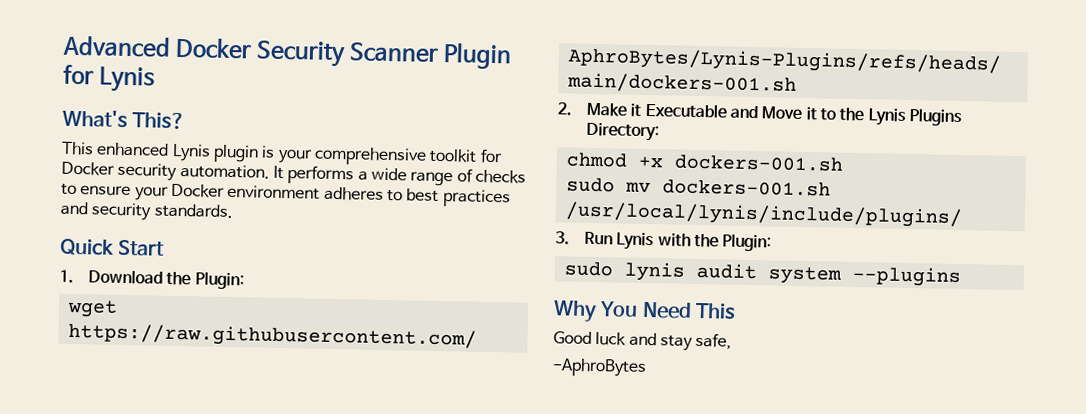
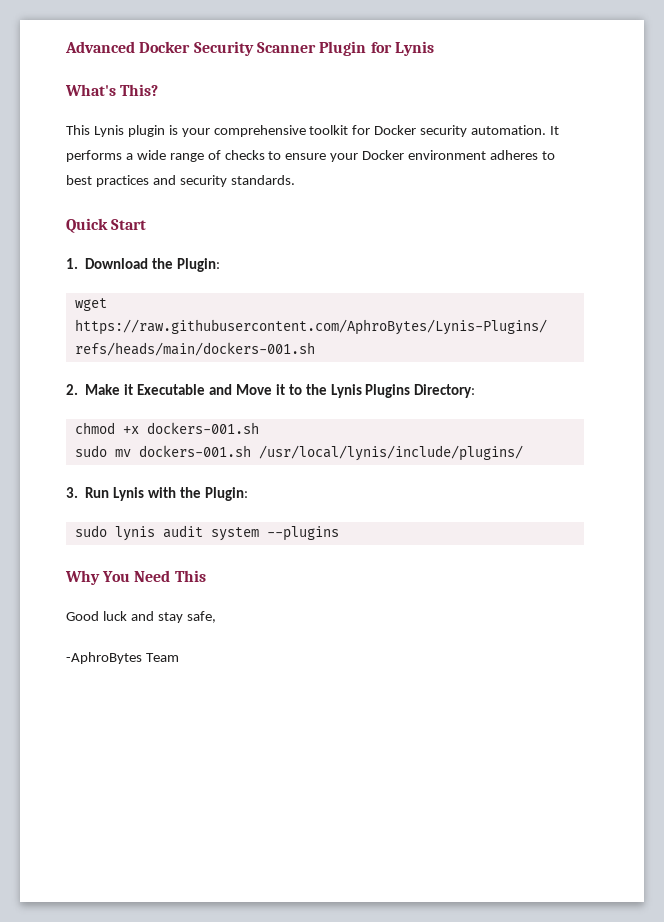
[96,142,170,157] enhanced -> (90, 130) none
(647, 368) none -> [145,653,179,662] Team

